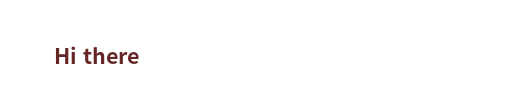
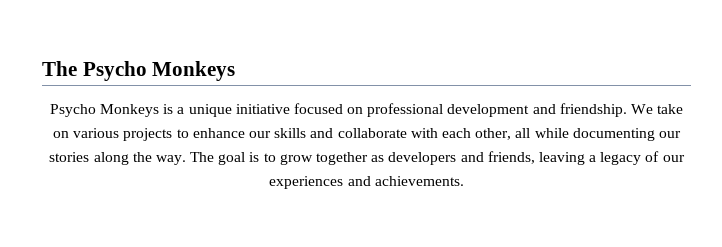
[54,46,139,64] Hi there -> [42,61,236,81] [49,103,684,117] [53,128,681,141] [49,151,685,165] [269,176,464,189] The Psycho Monkeys // Psycho Monkeys is a unique initiative focused on professional development and friendship. We take on various projects to enhance our skills and collaborate with each other, all while documenting our stories along the way. The goal is to grow together as developers and friends, leaving a legacy of our experiences and achievements.

